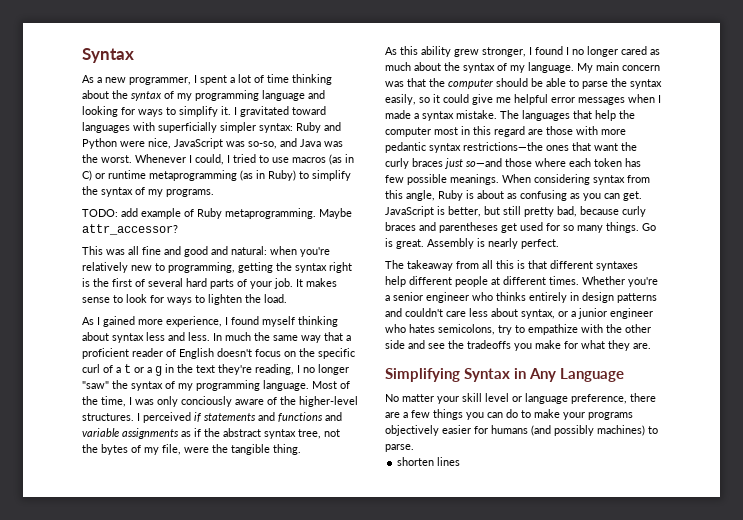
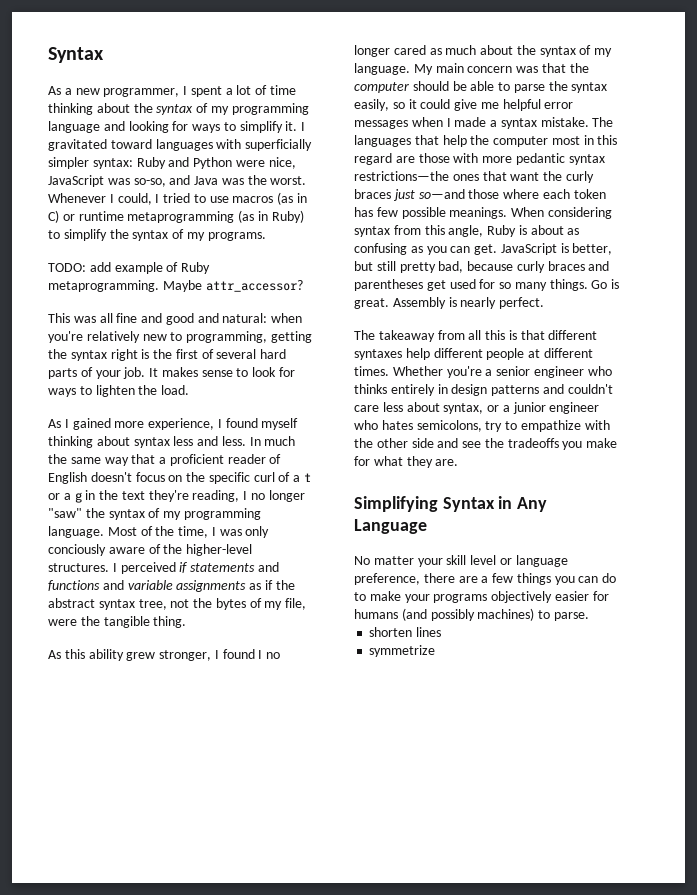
(461, 461) none -> [369,645,436,657] // symmetrize

